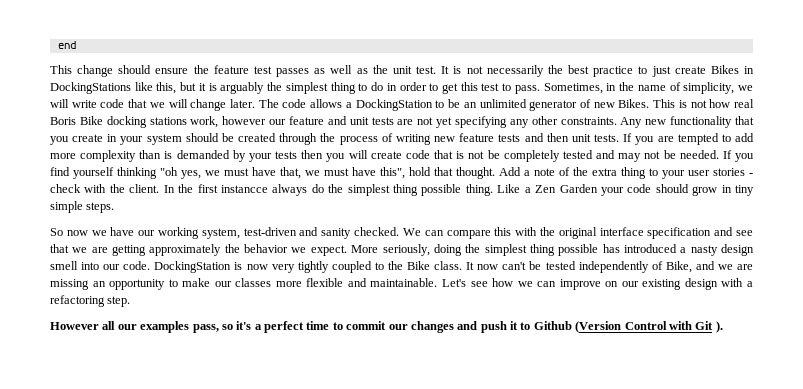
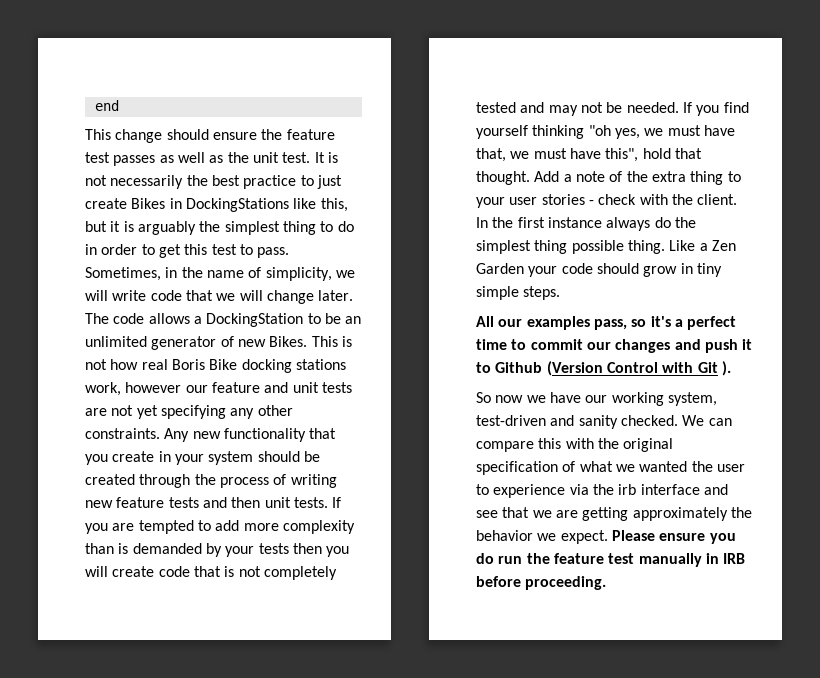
[487,150,500,159] be -> (261, 571) none
[220,185,268,193] instancce -> [547,217,602,228] instance
[50,227,753,239] [50,244,755,256] [50,261,753,273] [50,278,753,290] [50,295,131,307] [50,321,116,330] So now we have our working system, test-driven and sanity checked. We can compare this with the original interface specification and see that we are getting approximately the behavior we expect. More seriously, doing the simplest thing possible has introduced a nasty design smell into our code. DockingStation is now very tightly coupled to the Bike class. It now can't be tested independently of Bike, and we are missing an opportunity to make our classes more flexible and maintainable. Let's see how we can improve on our existing design with a refactoring step. // However all -> [476,316,494,327] All
(723, 327) none -> [476,392,717,406] [476,415,732,429] [476,438,674,452] [476,461,745,475] [476,484,728,498] [476,507,752,521] [476,530,736,544] [476,553,746,567] [476,576,607,590] // So now we have our working system, test-driven and sanity checked. We can compare this with the original specification of what we wanted the user to experience via the irb interface and see that we are getting approximately the behavior we expect. Please ensure you do run the feature test manually in IRB before proceeding.

